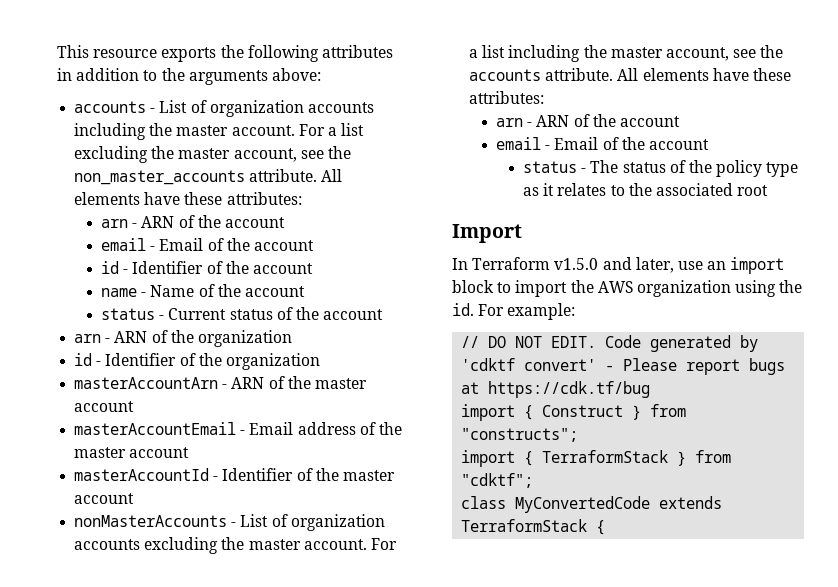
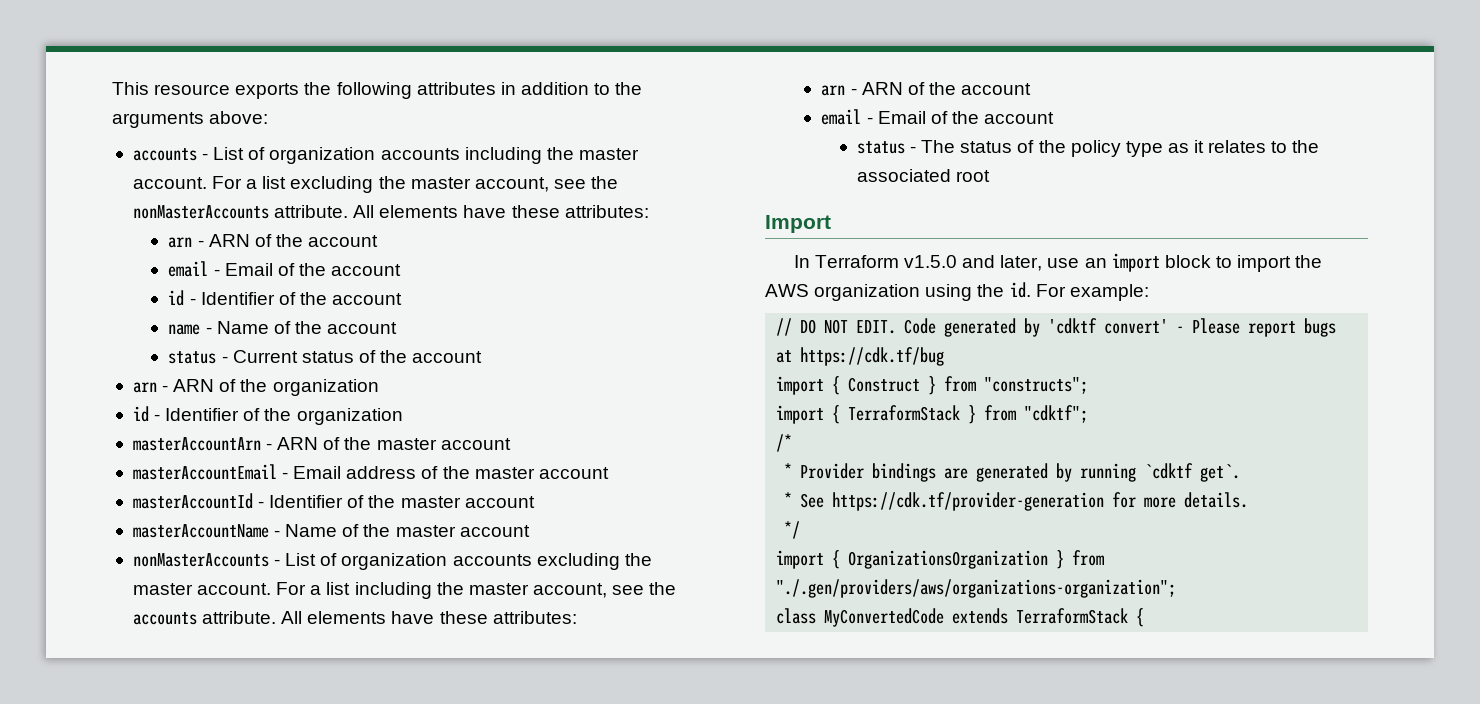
[74,170,246,185] non_master_accounts -> [132,205,269,219] nonMasterAccounts
(135, 498) none -> [132,524,530,538] // masterAccountName - Name of the master account
(534, 480) none -> [776,434,793,452] [784,463,1241,482] [784,492,1249,511] [784,521,801,539] [776,550,1105,569] [776,579,1177,598] // /* // * Provider bindings are generated by running `cdktf get`. // * See https://cdk.tf/provider-generation for more details. // */ // import { OrganizationsOrganization } from "./.gen/providers/aws/organizations-organization";

